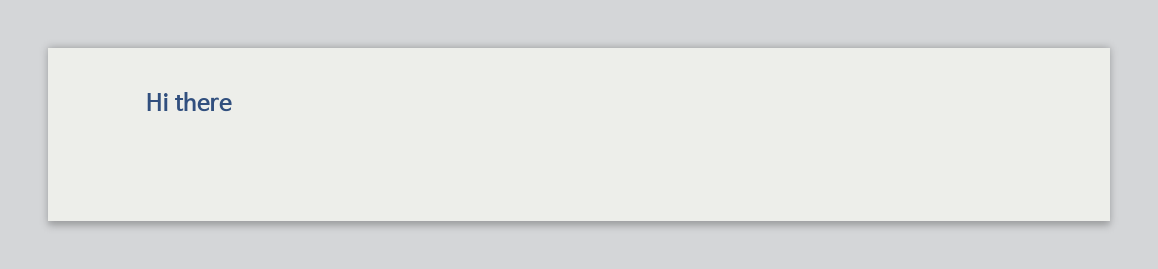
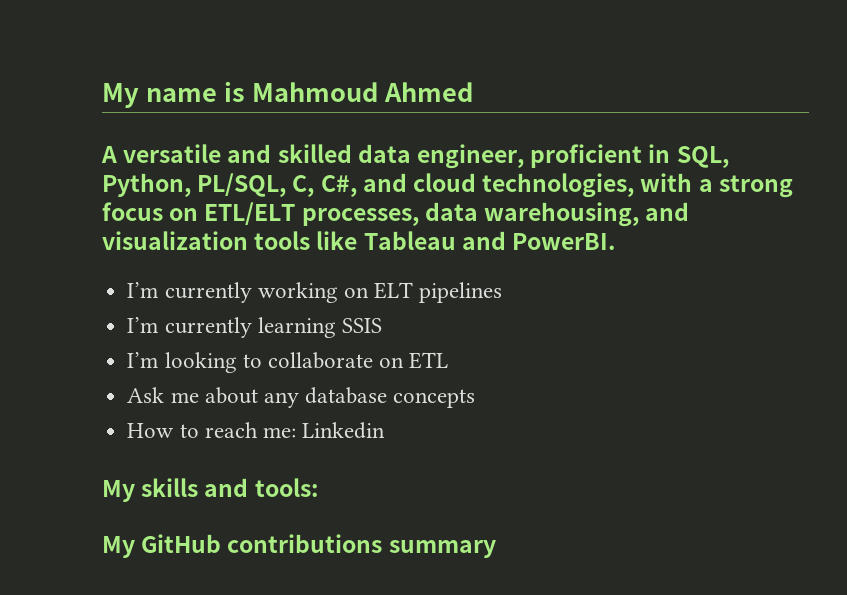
[146,92,233,112] Hi there -> [102,81,473,108] [101,144,729,169] [102,173,793,198] [102,202,690,227] [102,231,616,250] [127,282,503,303] [127,317,382,338] [127,352,449,373] [127,387,476,408] [127,422,386,439] [102,478,318,502] [102,534,496,558] My name is Mahmoud Ahmed // A versatile and skilled data engineer, proficient in SQL, Python, PL/SQL, C, C#, and cloud technologies, with a strong focus on ETL/ELT processes, data warehousing, and visualization tools like Tableau and PowerBI. // I’m currently working on ELT pipelines // I’m currently learning SSIS // I’m looking to collaborate on ETL // Ask me about any database concepts // How to reach me: Linkedin // My skills and tools: // My GitHub contributions summary

